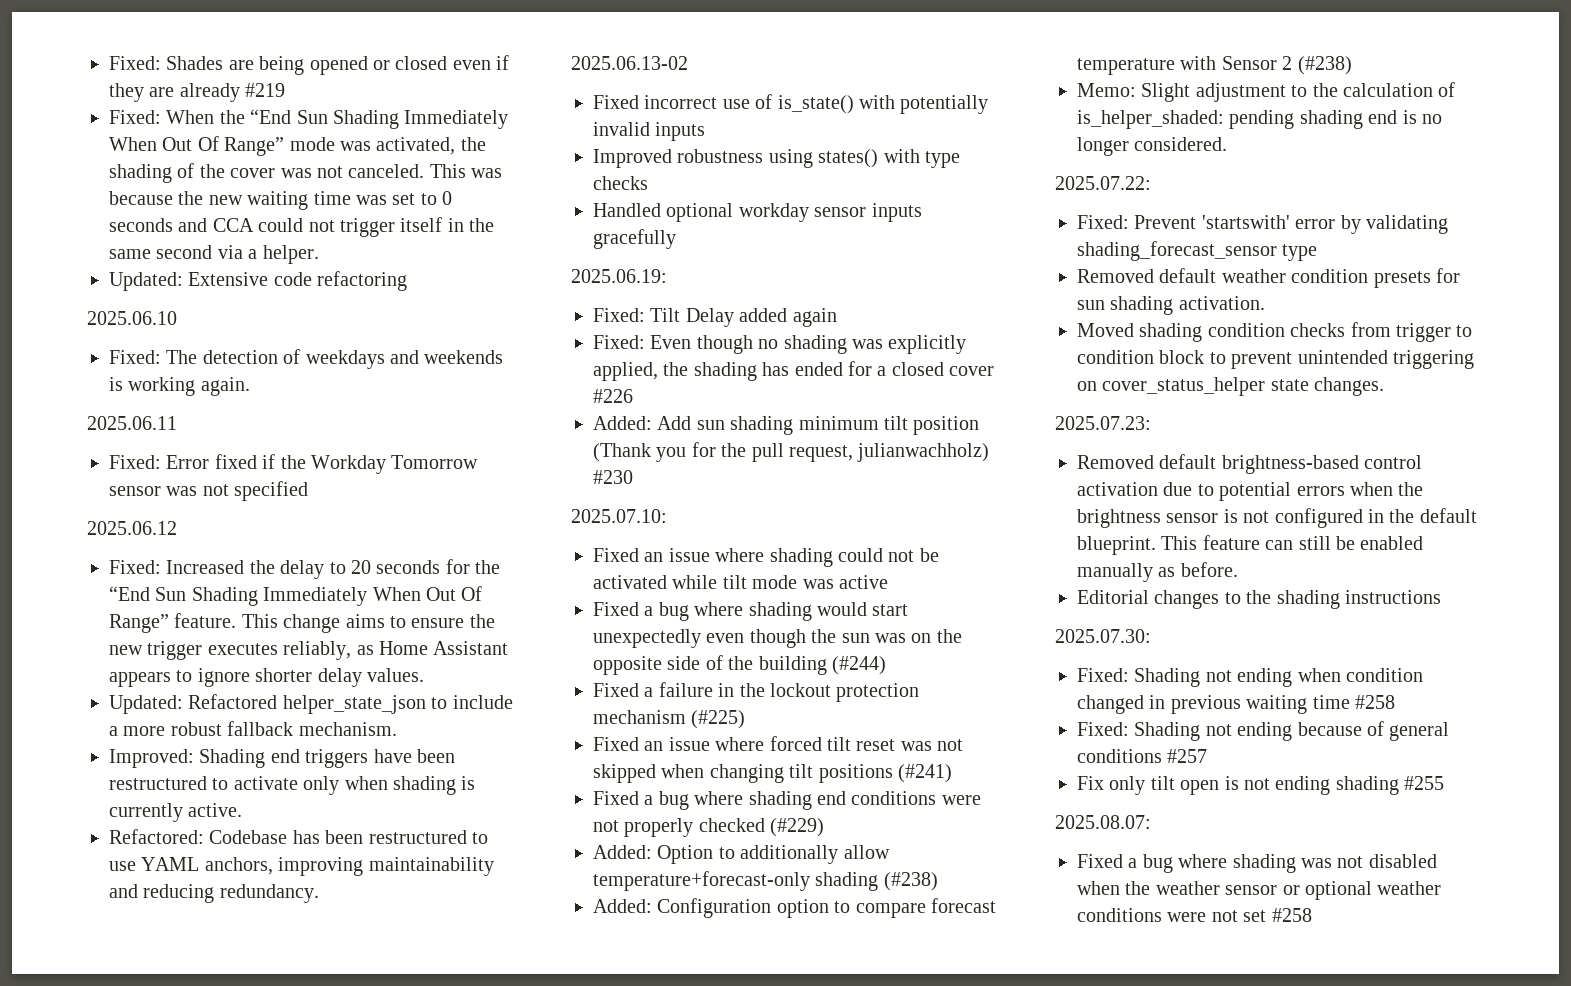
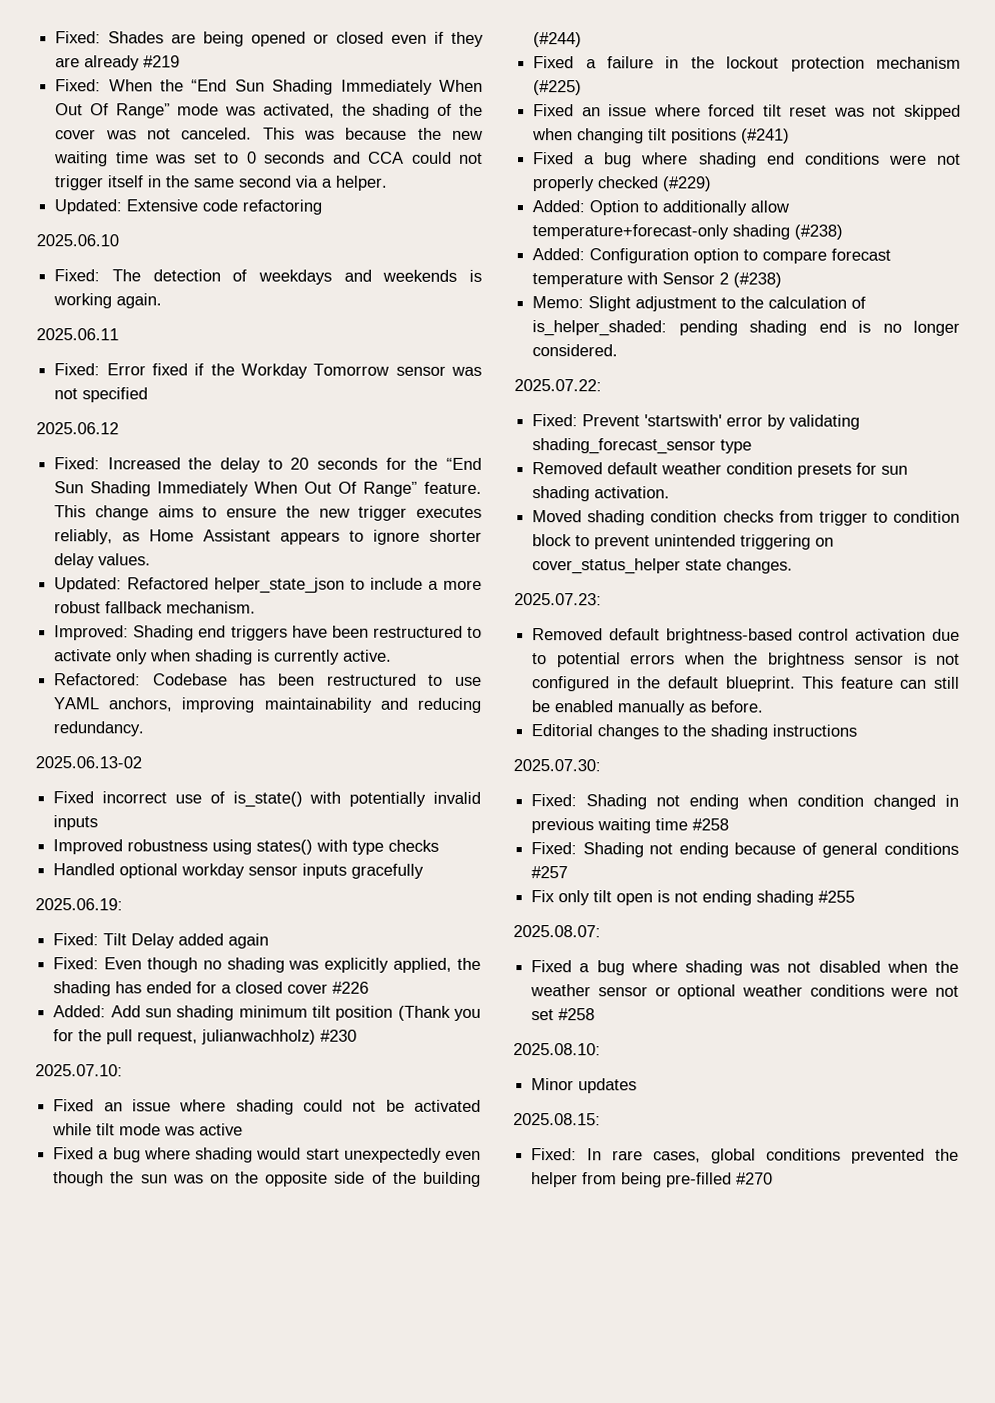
(1312, 915) none -> [513,1043,601,1056] [531,1078,638,1094] [513,1113,601,1126] [531,1148,959,1164] [531,1172,774,1188] // 2025.08.10: // Minor updates // 2025.08.15: // Fixed: In rare cases, global conditions prevented the helper from being pre-filled #270

